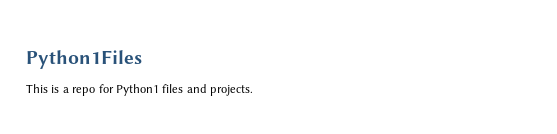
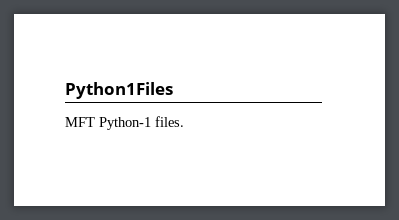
[26,84,253,96] This is a repo for Python1 files and projects. -> [65,116,184,130] MFT Python-1 files.

